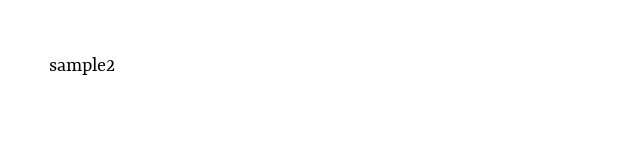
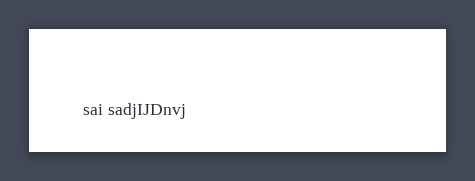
[49,57,115,75] sample2 -> [83,103,186,119] sai sadjIJDnvj

